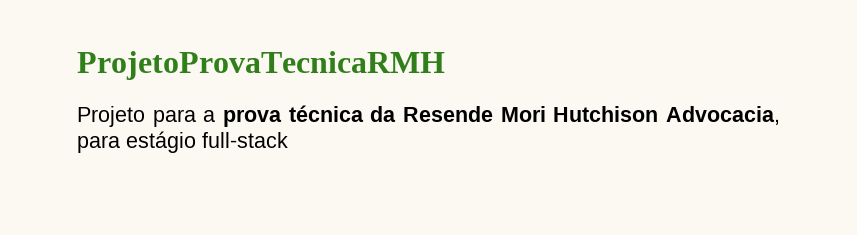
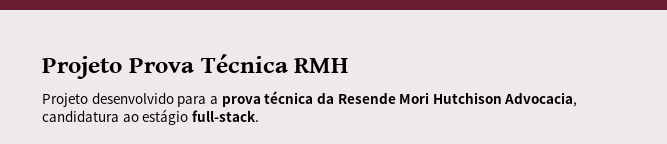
[77,51,445,80] [77,106,145,127] ProjetoProvaTecnicaRMH // Projeto -> [42,54,349,79] [42,92,174,107] Projeto Prova Técnica RMH // Projeto desenvolvido
[77,131,288,153] para estágio full-stack -> [42,109,259,125] candidatura ao estágio full-stack.

